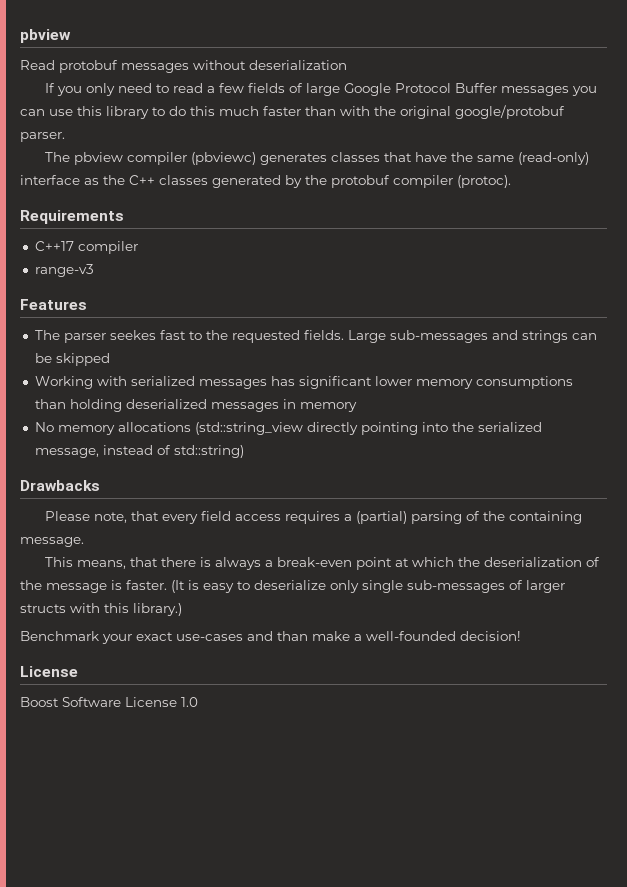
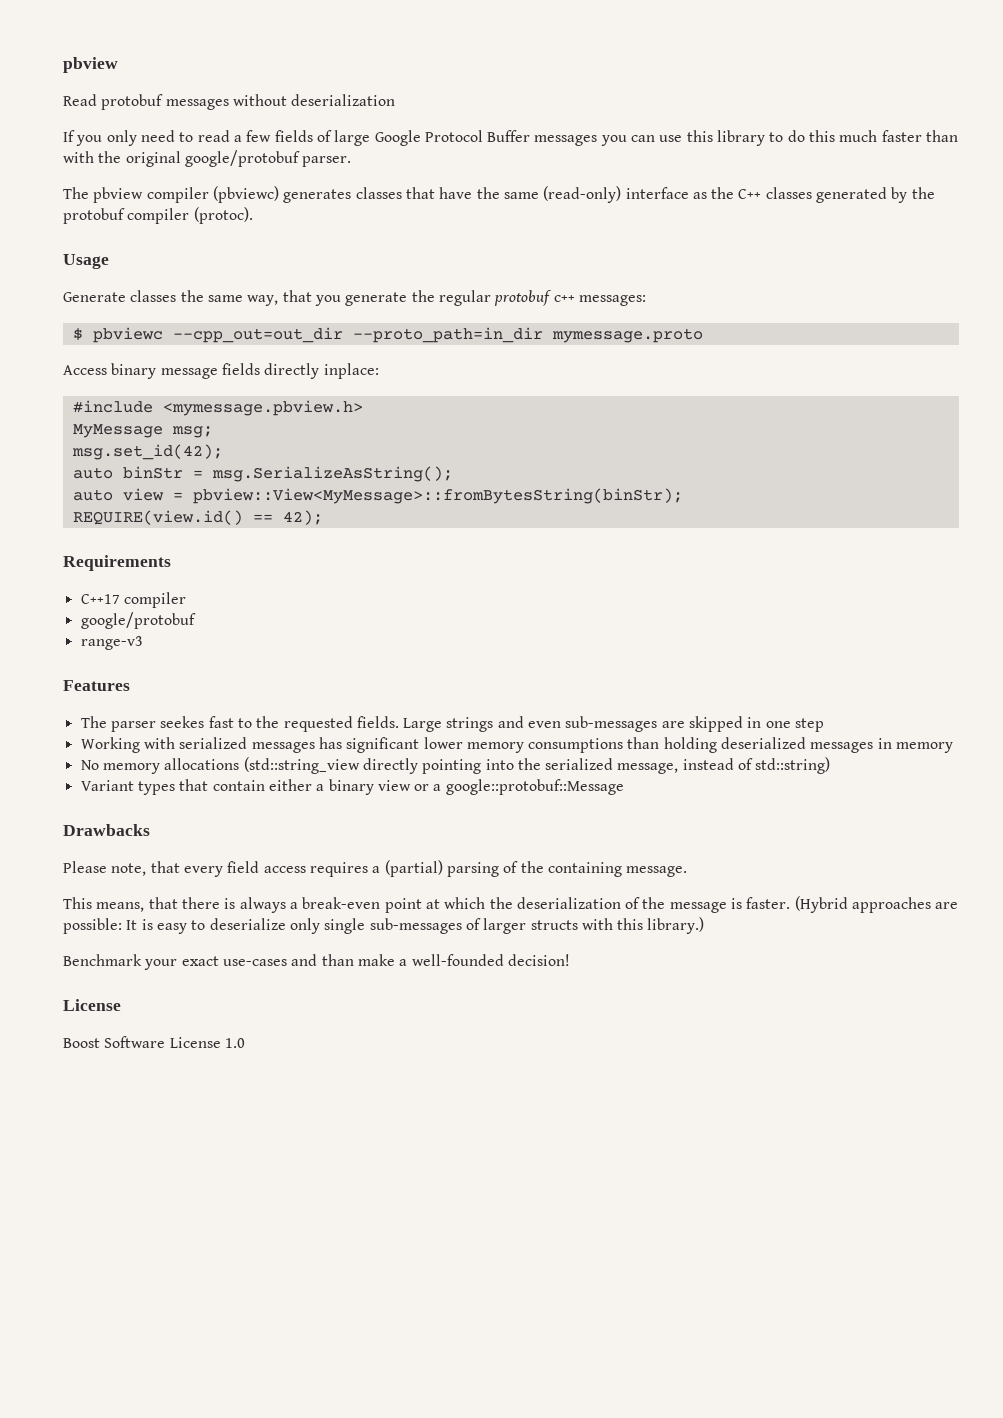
(511, 181) none -> [63,254,109,269] [63,290,646,306] [72,327,703,343] [63,363,379,379] [72,400,363,416] [72,424,213,438] [71,444,223,460] [72,466,453,482] [72,488,683,504] [72,510,323,525] // Usage // Generate classes the same way, that you generate the regular protobuf c++ messages: // $ pbviewc --cpp_out=out_dir --proto_path=in_dir mymessage.proto // Access binary message fields directly inplace: // #include <mymessage.pbview.h> // MyMessage msg; // msg.set_id(42); // auto binStr = msg.SerializeAsString(); // auto view = pbview::View<MyMessage>::fromBytesString(binStr); // REQUIRE(view.id() == 42);
(138, 247) none -> [80,612,196,629] // google/protobuf
[389,330,597,343] [34,353,110,366] sub-messages and strings can be skipped -> [446,716,825,732] strings and even sub-messages are skipped in one step
(244, 451) none -> [80,779,624,795] // Variant types that contain either a binary view or a google::protobuf::Message
[171,580,185,593] (It -> [794,896,959,913] [63,918,138,934] (Hybrid approaches are possible: It

